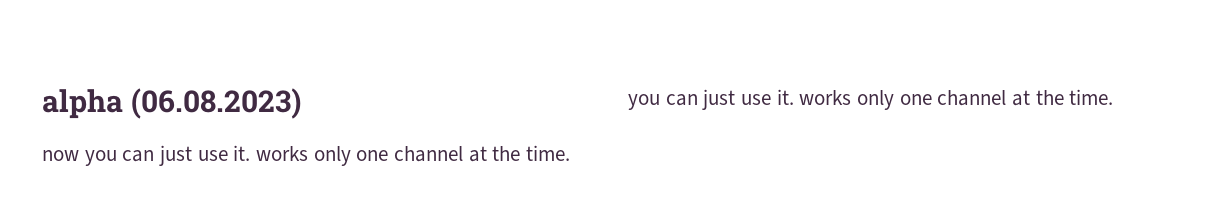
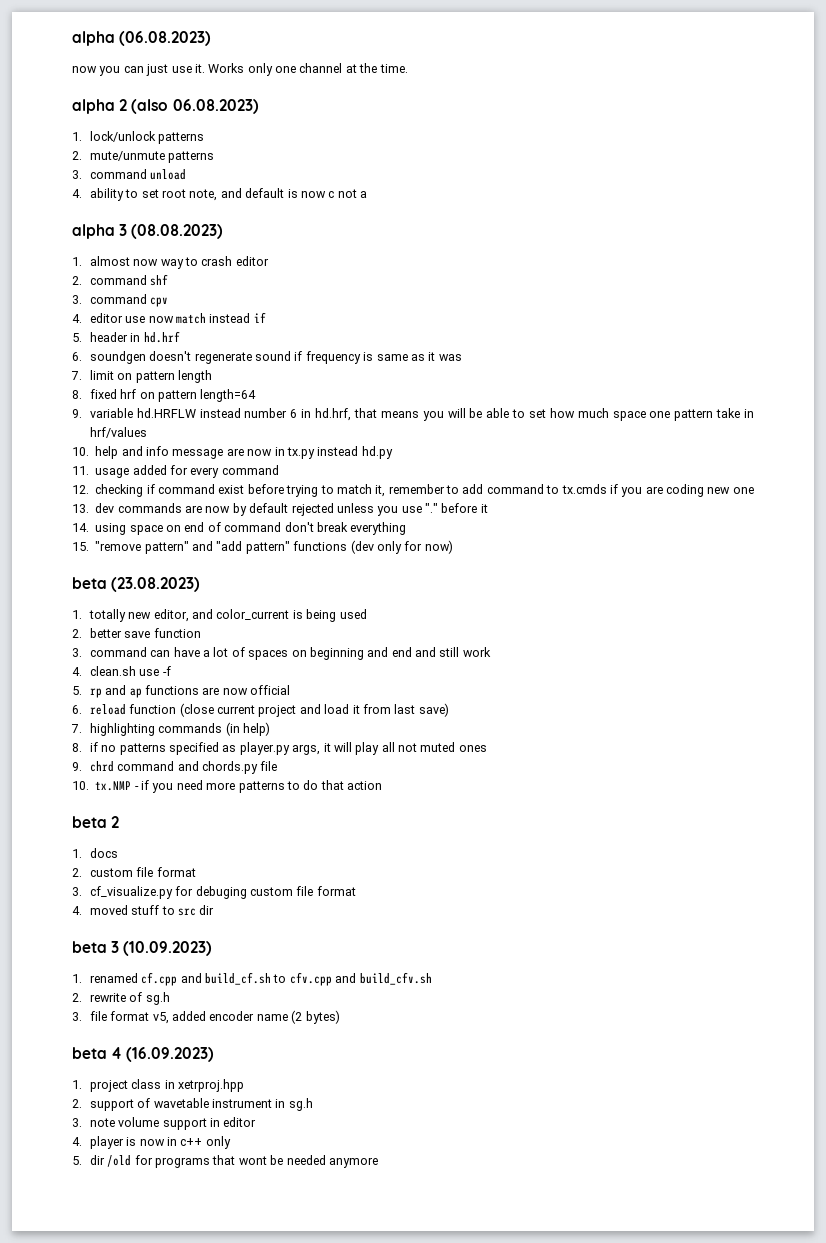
[256,145,571,166] [628,89,1114,110] works only one channel at the time. you can just use it. works only one channel at the time. -> [208,63,408,76] [72,99,259,114] [72,131,205,144] [72,151,215,163] [72,169,187,180] [72,188,367,201] [72,224,224,239] [72,256,269,269] [72,274,169,286] [72,294,169,307] [72,312,266,324] [72,331,180,343] [72,351,462,364] [71,370,212,383] [72,389,257,402] [72,408,755,421] [89,427,147,438] [72,446,393,459] [72,465,279,478] [72,484,754,497] [72,503,488,516] [72,522,407,535] [72,540,453,554] [72,577,201,592] [72,609,367,622] [72,628,201,638] [72,647,491,660] [72,666,171,676] [72,685,291,698] [72,703,449,717] [71,722,270,736] [72,742,487,755] [72,761,278,774] [72,780,382,793] [72,816,120,828] [72,848,118,858] [72,867,196,877] [72,886,356,899] [72,905,215,916] [72,941,213,956] [72,972,432,986] [72,992,170,1005] [72,1010,340,1024] [72,1047,215,1062] [72,1079,244,1092] [72,1098,313,1111] [72,1117,257,1130] [72,1136,231,1149] [72,1155,378,1168] Works only one channel at the time. // alpha 2 (also 06.08.2023) // 1. lock/unlock patterns // 2. mute/unmute patterns // 3. command unload // 4. ability to set root note, and default is now c not a // alpha 3 (08.08.2023) // 1. almost now way to crash editor // 2. command shf // 3. command cpv // 4. editor use now match instead if // 5. header in hd.hrf // 6. soundgen doesn't regenerate sound if frequency is same as it was // 7. limit on pattern length // 8. fixed hrf on pattern length=64 // 9. variable hd.HRFLW instead number 6 in hd.hrf, that means you will be able to set how much space one pattern take in hrf/values // 10. help and info message are now in tx.py instead hd.py // 11. usage added for every command // 12. checking if command exist before trying to match it, remember to add command to tx.cmds if you are coding new one // 13. dev commands are now by default rejected unless you use "." before it // 14. using space on end of command don't break everything // 15. "remove pattern" and "add pattern" functions (dev only for now) // beta (23.08.2023) // 1. totally new editor, and color_current is being used // 2. better save function // 3. command can have a lot of spaces on beginning and end and still work // 4. clean.sh use -f // 5. rp and ap functions are now official // 6. reload function (close current project and load it from last save) // 7. highlighting commands (in help) // 8. if no patterns specified as player.py args, it will play all not muted ones // 9. chrd command and chords.py file // 10. tx.NMP - if you need more patterns to do that action // beta 2 // 1. docs // 2. custom file format // 3. cf_visualize.py for debuging custom file format // 4. moved stuff to src dir // beta 3 (10.09.2023) // 1. renamed cf.cpp and build_cf.sh to cfv.cpp and build_cfv.sh // 2. rewrite of sg.h // 3. file format v5, added encoder name (2 bytes) // beta 4 (16.09.2023) // 1. project class in xetrproj.hpp // 2. support of wavetable instrument in sg.h // 3. note volume support in editor // 4. player is now in c++ only // 5. dir /old for programs that wont be needed anymore

